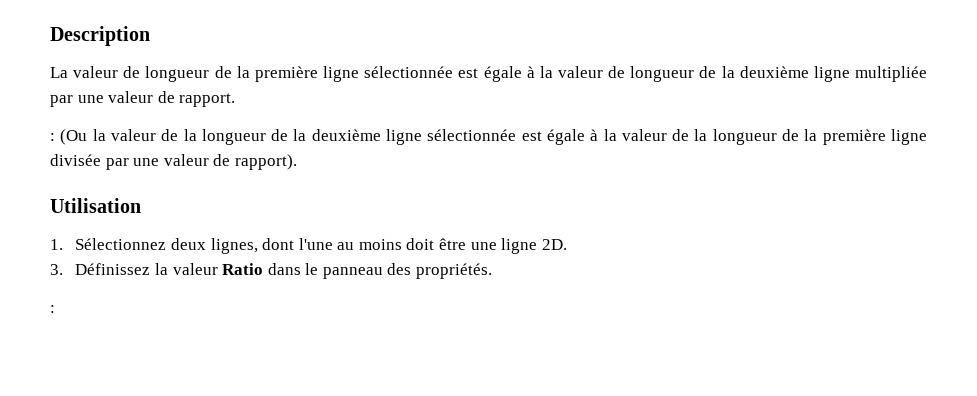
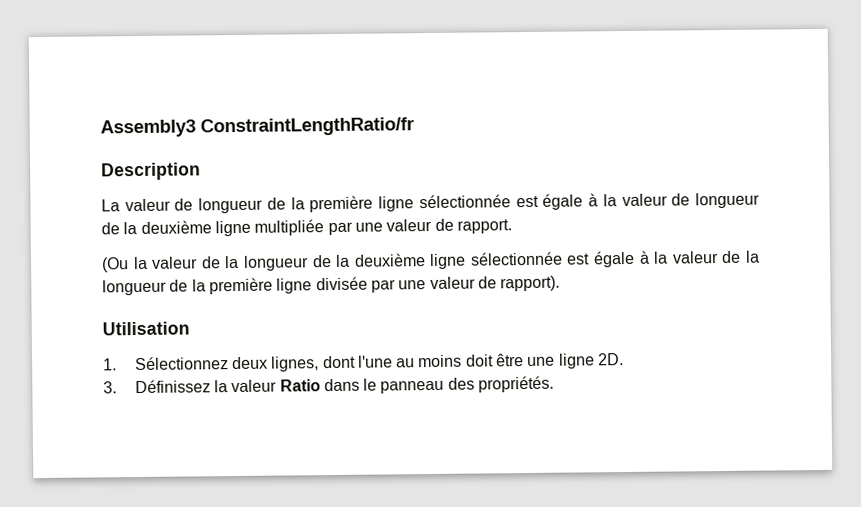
(50, 36) none -> [100,117,414,138] Assembly3 ConstraintLengthRatio/fr //
[50,133,55,141] : -> (512, 226) none
[50,305,55,313] // : -> (555, 384) none

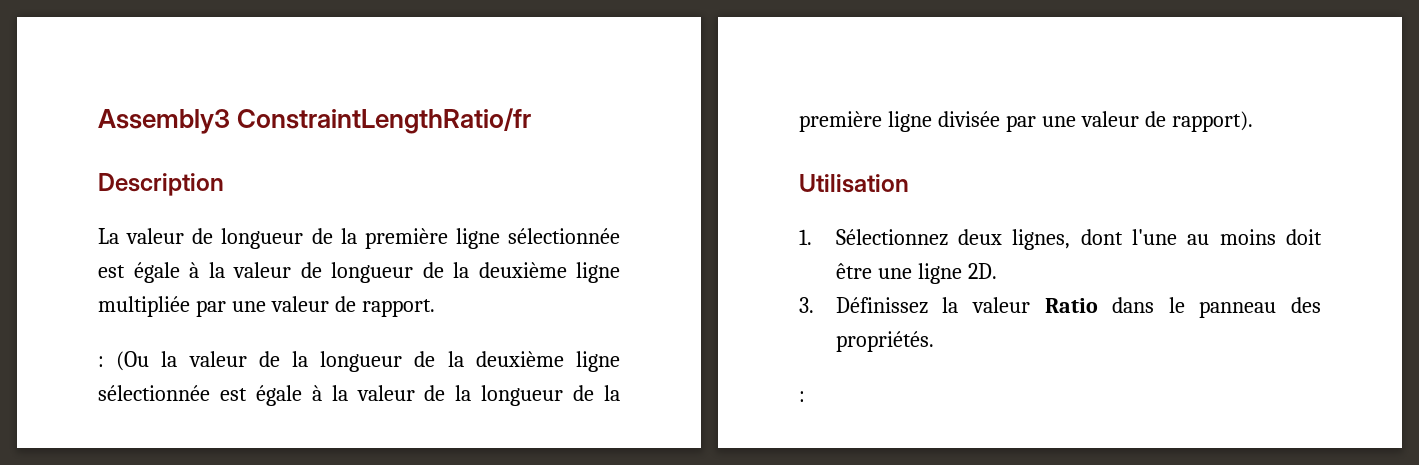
(512, 226) none -> [98,356,104,367] :
(555, 384) none -> [799,391,805,402] // :

